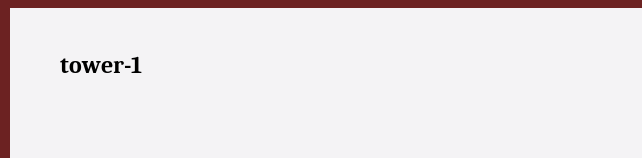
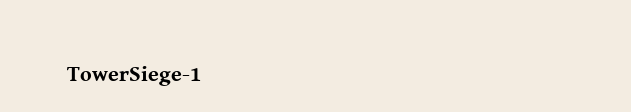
[60,56,142,73] tower-1 -> [67,66,201,86] TowerSiege-1

